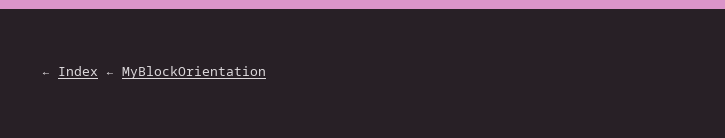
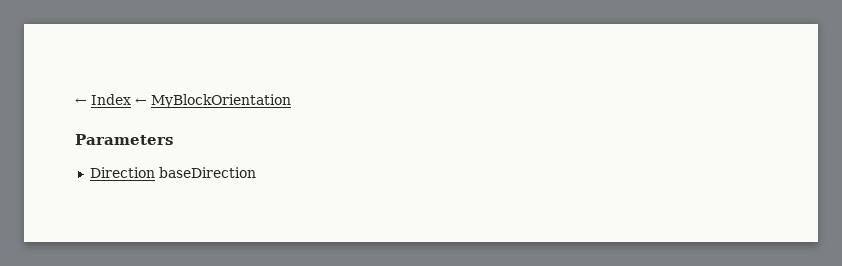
(266, 72) none -> [75,134,173,145] [89,167,256,178] // Parameters // Direction baseDirection

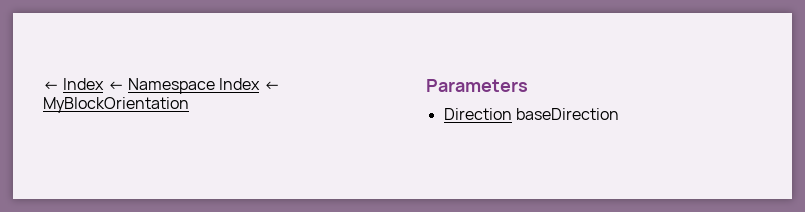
(147, 101) none -> [127,78,280,94] Namespace Index ←

